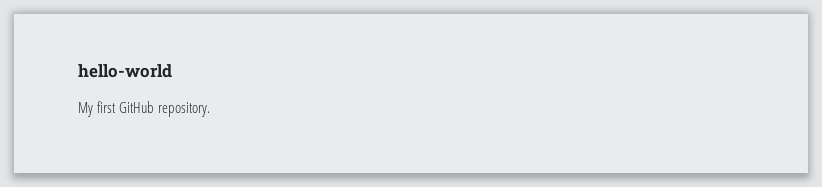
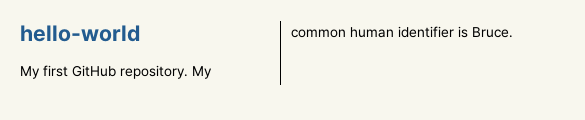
(211, 109) none -> [192,66,212,79] [291,26,513,38] My common human identifier is Bruce.

